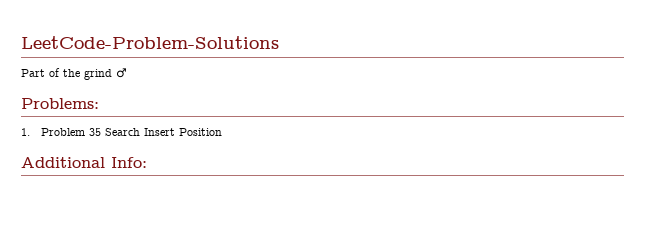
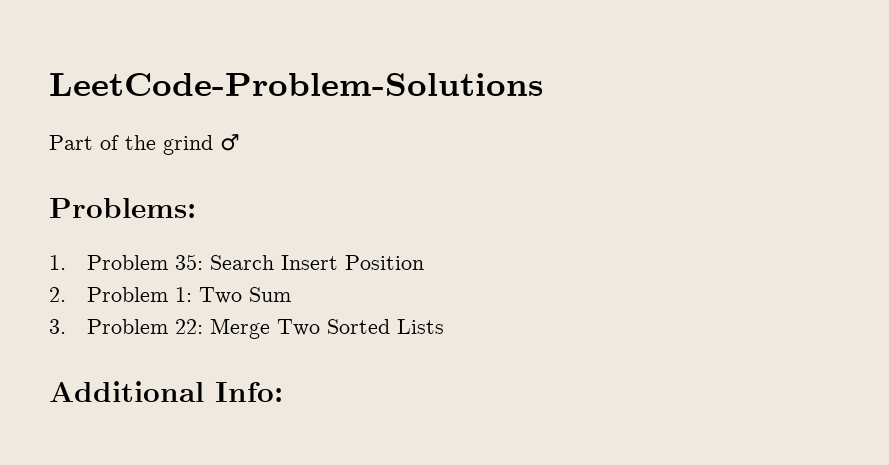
[88,128,101,136] 35 -> [175,254,204,270] 35:
(222, 132) none -> [49,287,292,304] [49,318,445,339] // 2. Problem 1: Two Sum // 3. Problem 22: Merge Two Sorted Lists

